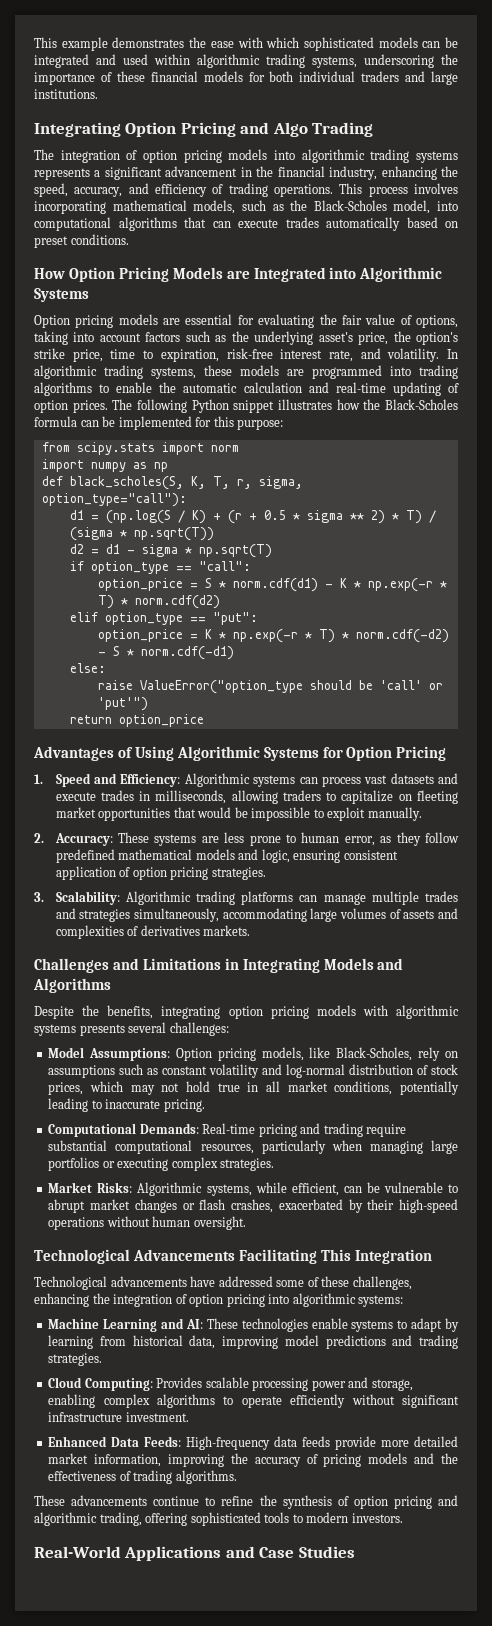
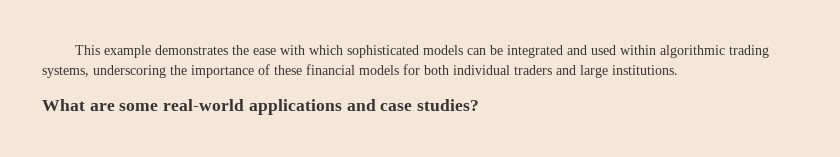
[34,122,374,137] [34,149,459,163] [34,166,459,180] [34,183,458,197] [34,200,458,214] [34,217,458,231] [34,234,129,248] [34,267,443,282] [34,288,89,302] [34,314,459,328] [34,331,458,345] [34,348,458,362] [34,365,458,379] [34,382,459,396] [34,399,459,413] [34,416,284,430] [41,442,239,455] [41,459,168,472] [41,476,303,490] [41,493,187,507] [69,510,436,524] [69,527,214,541] [69,544,272,558] [69,561,251,574] [97,578,447,592] [97,595,220,609] [69,612,258,625] [97,629,449,643] [97,646,234,660] [69,663,106,673] [97,680,443,694] [97,697,148,711] [69,714,204,727] [33,746,447,761] [34,773,458,787] [55,790,459,804] [55,807,422,821] [34,832,459,846] [55,849,398,863] [55,866,266,880] [34,891,459,905] [55,908,459,922] [55,925,251,939] [34,958,404,973] [33,978,111,993] [34,1005,459,1019] [34,1022,229,1036] [48,1047,458,1061] [48,1064,458,1078] [48,1081,459,1095] [48,1098,205,1112] [48,1123,407,1137] [48,1140,458,1154] [48,1157,275,1171] [48,1182,459,1196] [48,1199,459,1213] [48,1216,246,1230] [34,1249,432,1264] [34,1276,412,1290] [34,1293,404,1307] [48,1318,459,1332] [48,1335,458,1349] [48,1353,103,1366] [48,1377,413,1391] [48,1394,460,1408] [48,1412,189,1422] [48,1436,458,1450] [48,1453,458,1467] [48,1470,237,1484] [34,1495,459,1509] [34,1512,403,1526] [34,1546,355,1561] Integrating Option Pricing and Algo Trading // The integration of option pricing models into algorithmic trading systems represents a significant advancement in the financial industry, enhancing the speed, accuracy, and efficiency of trading operations. This process involves incorporating mathematical models, such as the Black-Scholes model, into computational algorithms that can execute trades automatically based on preset conditions. // How Option Pricing Models are Integrated into Algorithmic Systems // Option pricing models are essential for evaluating the fair value of options, taking into account factors such as the underlying asset's price, the option's strike price, time to expiration, risk-free interest rate, and volatility. In algorithmic trading systems, these models are programmed into trading algorithms to enable the automatic calculation and real-time updating of option prices. The following Python snippet illustrates how the Black-Scholes formula can be implemented for this purpose: // from scipy.stats import norm // import numpy as np // def black_scholes(S, K, T, r, sigma, option_type="call"): // d1 = (np.log(S / K) + (r + 0.5 * sigma ** 2) * T) / (sigma * np.sqrt(T)) // d2 = d1 - sigma * np.sqrt(T) // if option_type == "call": // option_price = S * norm.cdf(d1) - K * np.exp(-r * T) * norm.cdf(d2) // elif option_type == "put": // option_price = K * np.exp(-r * T) * norm.cdf(-d2) - S * norm.cdf(-d1) // else: // raise ValueError("option_type should be 'call' or 'put'") // return option_price // Advantages of Using Algorithmic Systems for Option Pricing // 1. Speed and Efficiency: Algorithmic systems can process vast datasets and execute trades in milliseconds, allowing traders to capitalize on fleeting market opportunities that would be impossible to exploit manually. // 2. Accuracy: These systems are less prone to human error, as they follow predefined mathematical models and logic, ensuring consistent application of option pricing strategies. // 3. Scalability: Algorithmic trading platforms can manage multiple trades and strategies simultaneously, accommodating large volumes of assets and complexities of derivatives markets. // Challenges and Limitations in Integrating Models and Algorithms // Despite the benefits, integrating option pricing models with algorithmic systems presents several challenges: // Model Assumptions: Option pricing models, like Black-Scholes, rely on assumptions such as constant volatility and log-normal distribution of stock prices, which may not hold true in all market conditions, potentially leading to inaccurate pricing. // Computational Demands: Real-time pricing and trading require substantial computational resources, particularly when managing large portfolios or executing complex strategies. // Market Risks: Algorithmic systems, while efficient, can be vulnerable to abrupt market changes or flash crashes, exacerbated by their high-speed operations without human oversight. // Technological Advancements Facilitating This Integration // Technological advancements have addressed some of these challenges, enhancing the integration of option pricing into algorithmic systems: // Machine Learning and AI: These technologies enable systems to adapt by learning from historical data, improving model predictions and trading strategies. // Cloud Computing: Provides scalable processing power and storage, enabling complex algorithms to operate efficiently without significant infrastructure investment. // Enhanced Data Feeds: High-frequency data feeds provide more detailed market information, improving the accuracy of pricing models and the effectiveness of trading algorithms. // These advancements continue to refine the synthesis of option pricing and algorithmic trading, offering sophisticated tools to modern investors. // Real-World Applications and Case Studies -> [42,99,480,115] What are some real-world applications and case studies?

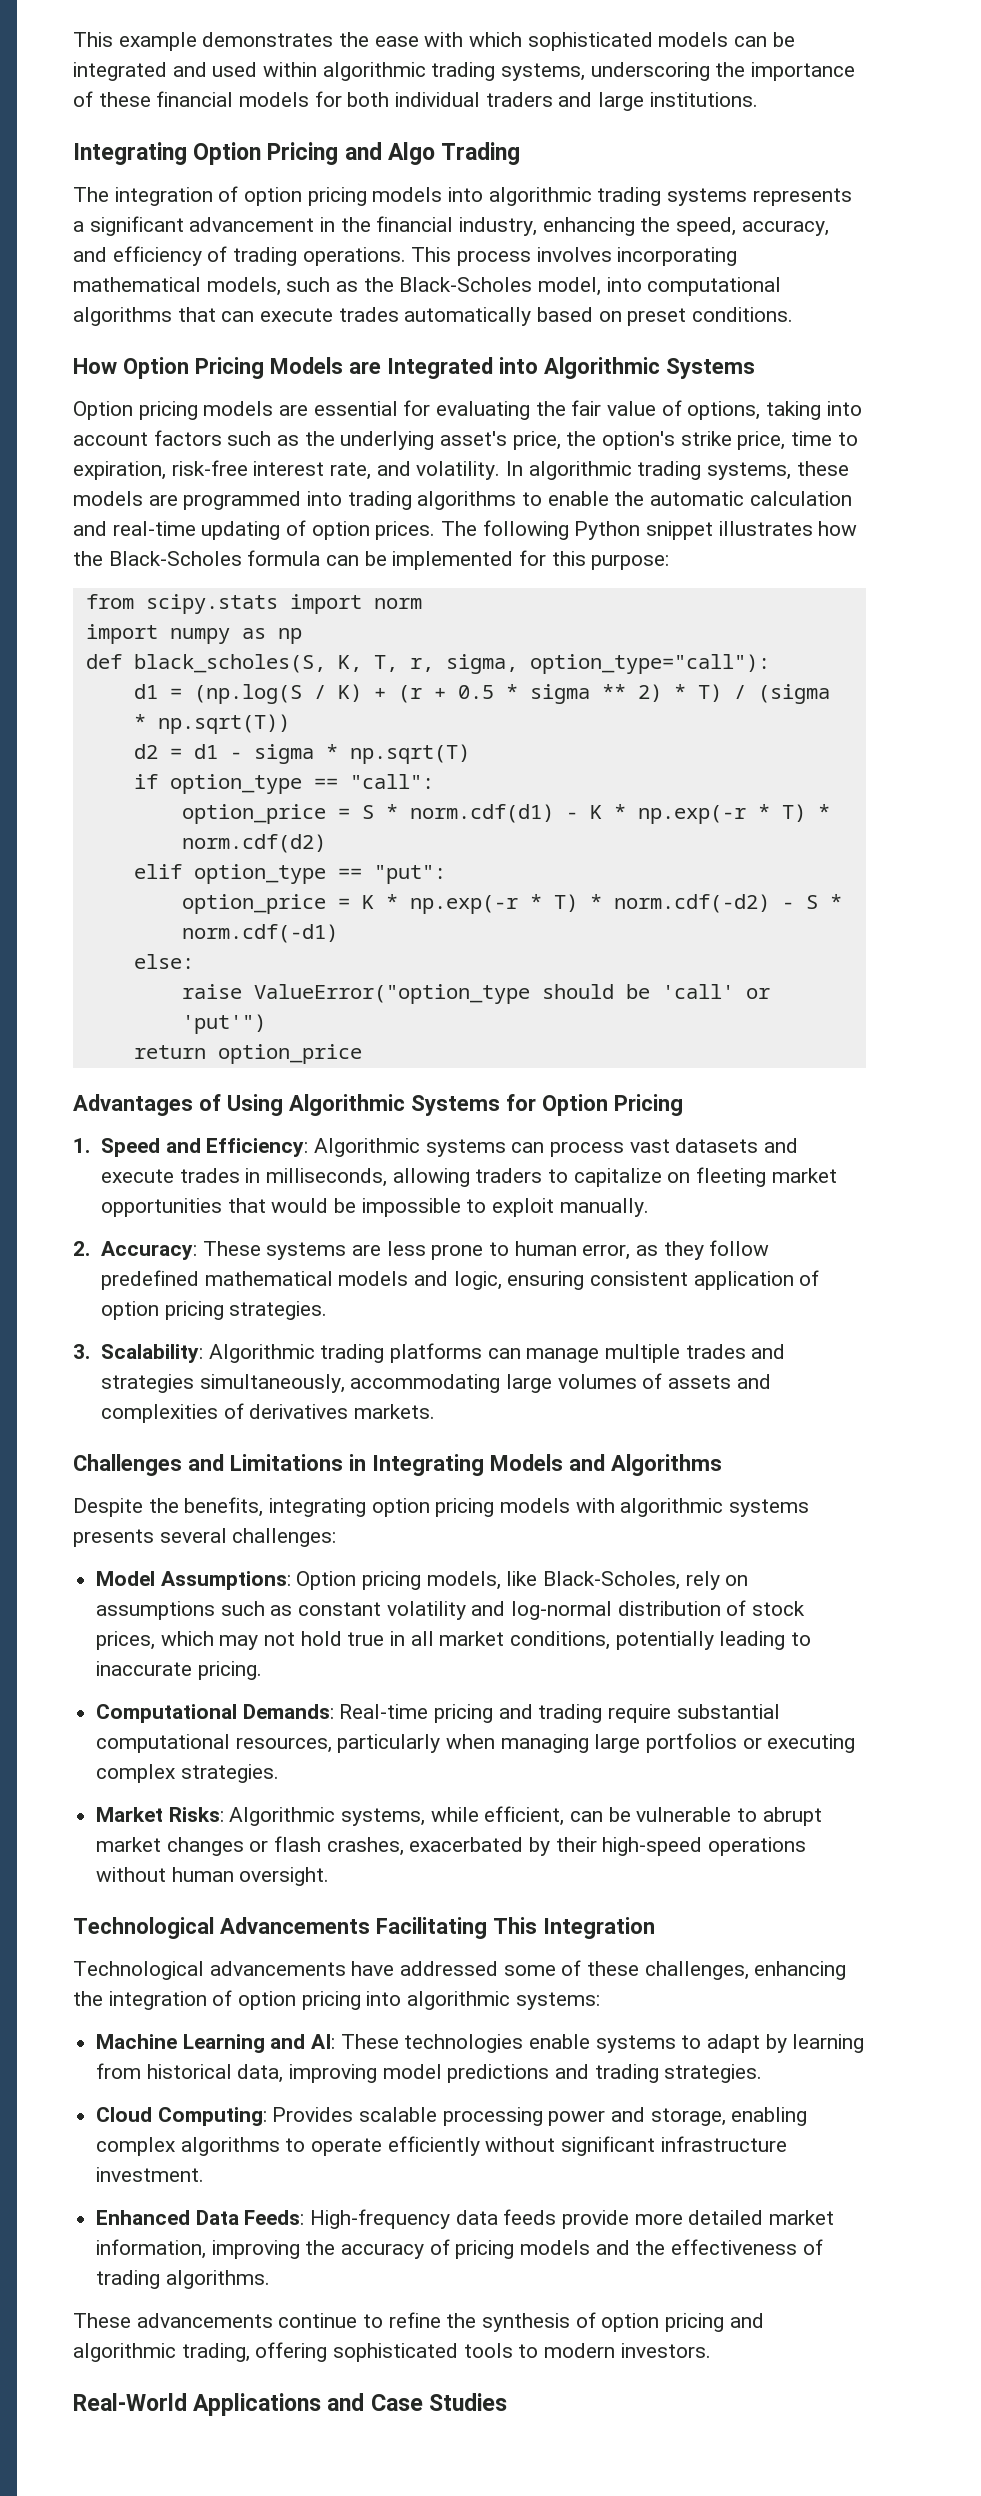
[42,99,480,115] What are some real-world applications and case studies? -> [73,142,521,165] [73,186,852,206] [73,216,829,236] [73,246,738,266] [73,277,782,296] [73,307,794,326] [73,357,755,379] [73,400,862,420] [73,430,858,450] [73,460,849,480] [73,491,852,510] [73,520,858,540] [73,550,670,570] [85,594,422,614] [85,624,302,644] [85,654,770,674] [133,684,830,704] [133,714,290,734] [133,744,470,764] [133,774,434,794] [181,804,830,824] [181,834,326,853] [133,864,446,884] [181,894,842,914] [181,924,338,943] [133,954,194,969] [181,984,770,1004] [181,1014,266,1034] [133,1044,362,1064] [73,1094,683,1116] [73,1138,799,1157] [101,1167,837,1187] [101,1198,649,1217] [73,1240,770,1260] [101,1270,820,1290] [101,1301,328,1320] [73,1343,786,1363] [101,1373,771,1393] [101,1403,436,1423] [73,1454,722,1476] [73,1497,810,1517] [73,1528,337,1547] [96,1571,749,1590] [96,1600,806,1620] [96,1631,812,1650] [96,1661,262,1680] [96,1704,780,1723] [96,1733,856,1753] [96,1764,279,1783] [96,1806,822,1826] [96,1836,807,1856] [96,1867,330,1886] [73,1917,655,1939] [73,1960,847,1980] [73,1990,600,2010] [96,2034,865,2053] [96,2063,763,2083] [96,2107,808,2126] [96,2136,787,2156] [96,2167,205,2182] [96,2209,835,2229] [96,2239,823,2259] [96,2270,270,2289] [73,2312,764,2332] [73,2342,711,2362] [73,2393,507,2416] Integrating Option Pricing and Algo Trading // The integration of option pricing models into algorithmic trading systems represents a significant advancement in the financial industry, enhancing the speed, accuracy, and efficiency of trading operations. This process involves incorporating mathematical models, such as the Black-Scholes model, into computational algorithms that can execute trades automatically based on preset conditions. // How Option Pricing Models are Integrated into Algorithmic Systems // Option pricing models are essential for evaluating the fair value of options, taking into account factors such as the underlying asset's price, the option's strike price, time to expiration, risk-free interest rate, and volatility. In algorithmic trading systems, these models are programmed into trading algorithms to enable the automatic calculation and real-time updating of option prices. The following Python snippet illustrates how the Black-Scholes formula can be implemented for this purpose: // from scipy.stats import norm // import numpy as np // def black_scholes(S, K, T, r, sigma, option_type="call"): // d1 = (np.log(S / K) + (r + 0.5 * sigma ** 2) * T) / (sigma * np.sqrt(T)) // d2 = d1 - sigma * np.sqrt(T) // if option_type == "call": // option_price = S * norm.cdf(d1) - K * np.exp(-r * T) * norm.cdf(d2) // elif option_type == "put": // option_price = K * np.exp(-r * T) * norm.cdf(-d2) - S * norm.cdf(-d1) // else: // raise ValueError("option_type should be 'call' or 'put'") // return option_price // Advantages of Using Algorithmic Systems for Option Pricing // 1. Speed and Efficiency: Algorithmic systems can process vast datasets and execute trades in milliseconds, allowing traders to capitalize on fleeting market opportunities that would be impossible to exploit manually. // 2. Accuracy: These systems are less prone to human error, as they follow predefined mathematical models and logic, ensuring consistent application of option pricing strategies. // 3. Scalability: Algorithmic trading platforms can manage multiple trades and strategies simultaneously, accommodating large volumes of assets and complexities of derivatives markets. // Challenges and Limitations in Integrating Models and Algorithms // Despite the benefits, integrating option pricing models with algorithmic systems presents several challenges: // Model Assumptions: Option pricing models, like Black-Scholes, rely on assumptions such as constant volatility and log-normal distribution of stock prices, which may not hold true in all market conditions, potentially leading to inaccurate pricing. // Computational Demands: Real-time pricing and trading require substantial computational resources, particularly when managing large portfolios or executing complex strategies. // Market Risks: Algorithmic systems, while efficient, can be vulnerable to abrupt market changes or flash crashes, exacerbated by their high-speed operations without human oversight. // Technological Advancements Facilitating This Integration // Technological advancements have addressed some of these challenges, enhancing the integration of option pricing into algorithmic systems: // Machine Learning and AI: These technologies enable systems to adapt by learning from historical data, improving model predictions and trading strategies. // Cloud Computing: Provides scalable processing power and storage, enabling complex algorithms to operate efficiently without significant infrastructure investment. // Enhanced Data Feeds: High-frequency data feeds provide more detailed market information, improving the accuracy of pricing models and the effectiveness of trading algorithms. // These advancements continue to refine the synthesis of option pricing and algorithmic trading, offering sophisticated tools to modern investors. // Real-World Applications and Case Studies

